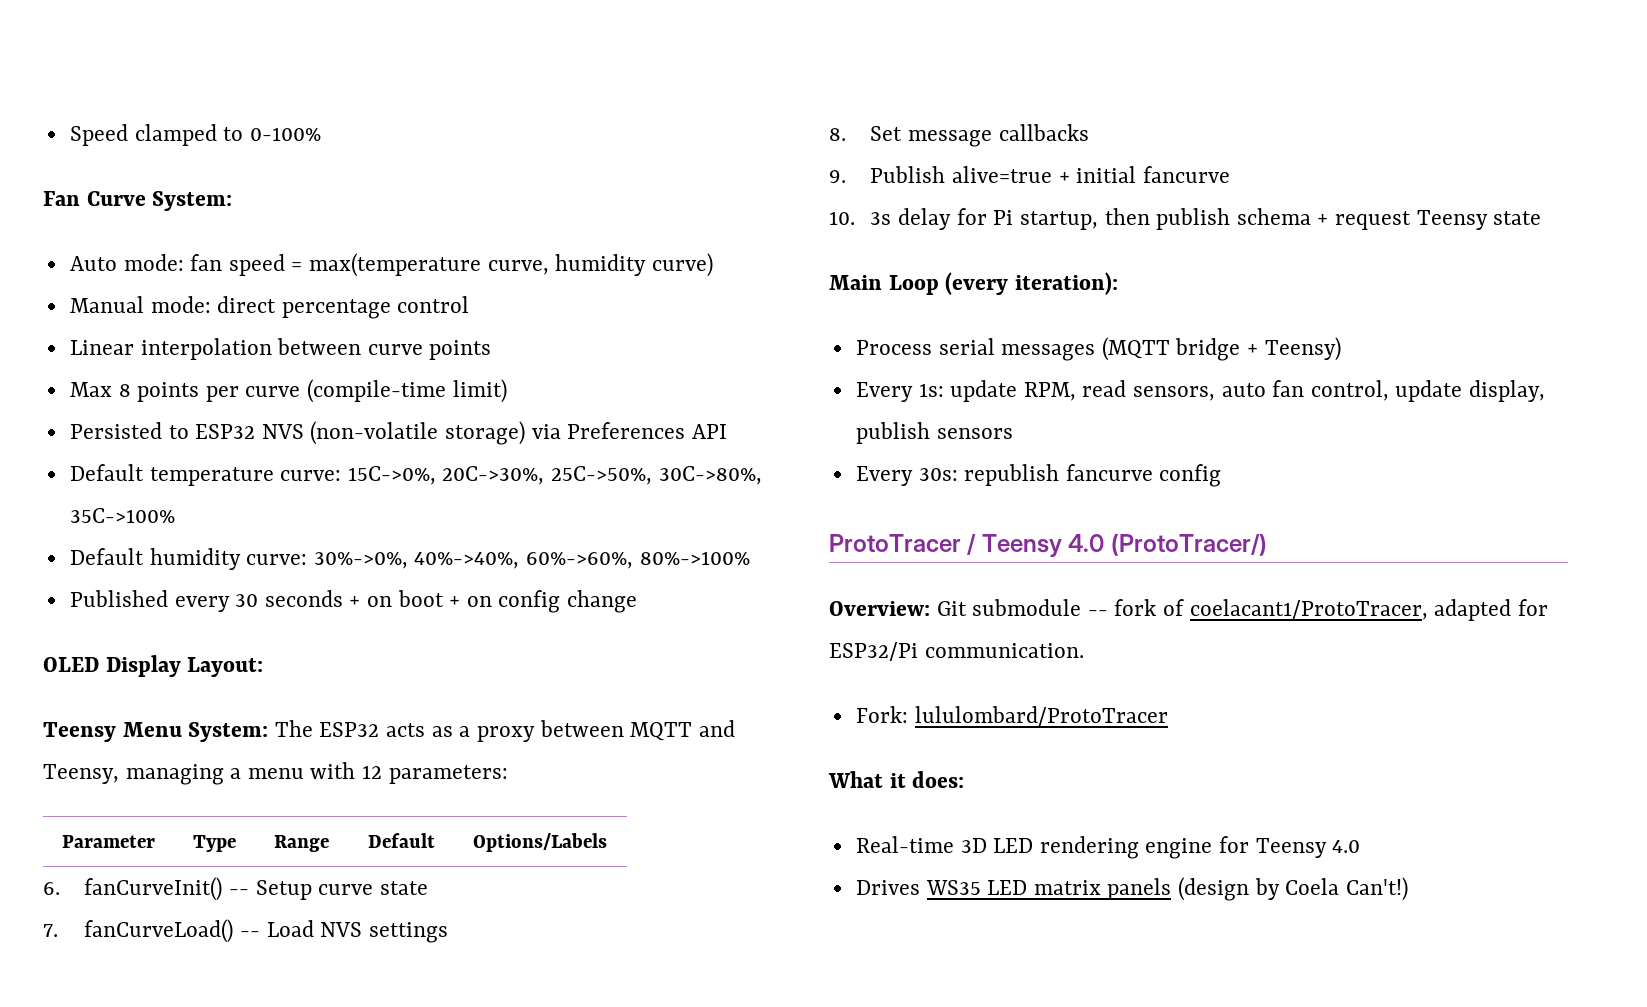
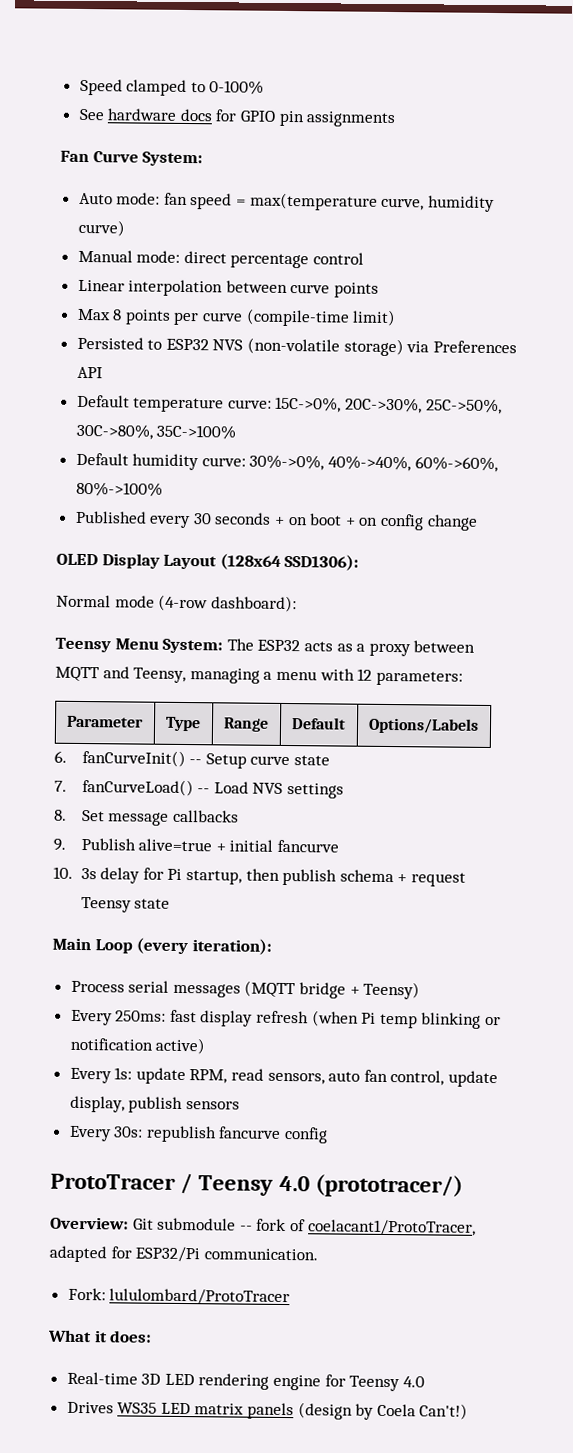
(321, 134) none -> [78,108,397,128] // See hardware docs for GPIO pin assignments
[187,657,264,677] Layout: -> [163,553,360,571] [56,594,297,613] Layout (128x64 SSD1306): // Normal mode (4-row dashboard):
(1341, 349) none -> [70,1009,502,1029] [69,1037,206,1055] // Every 250ms: fast display refresh (when Pi temp blinking or notification active)
[1110,534,1267,556] (ProtoTracer/) -> [314,1174,463,1198] (prototracer/)

